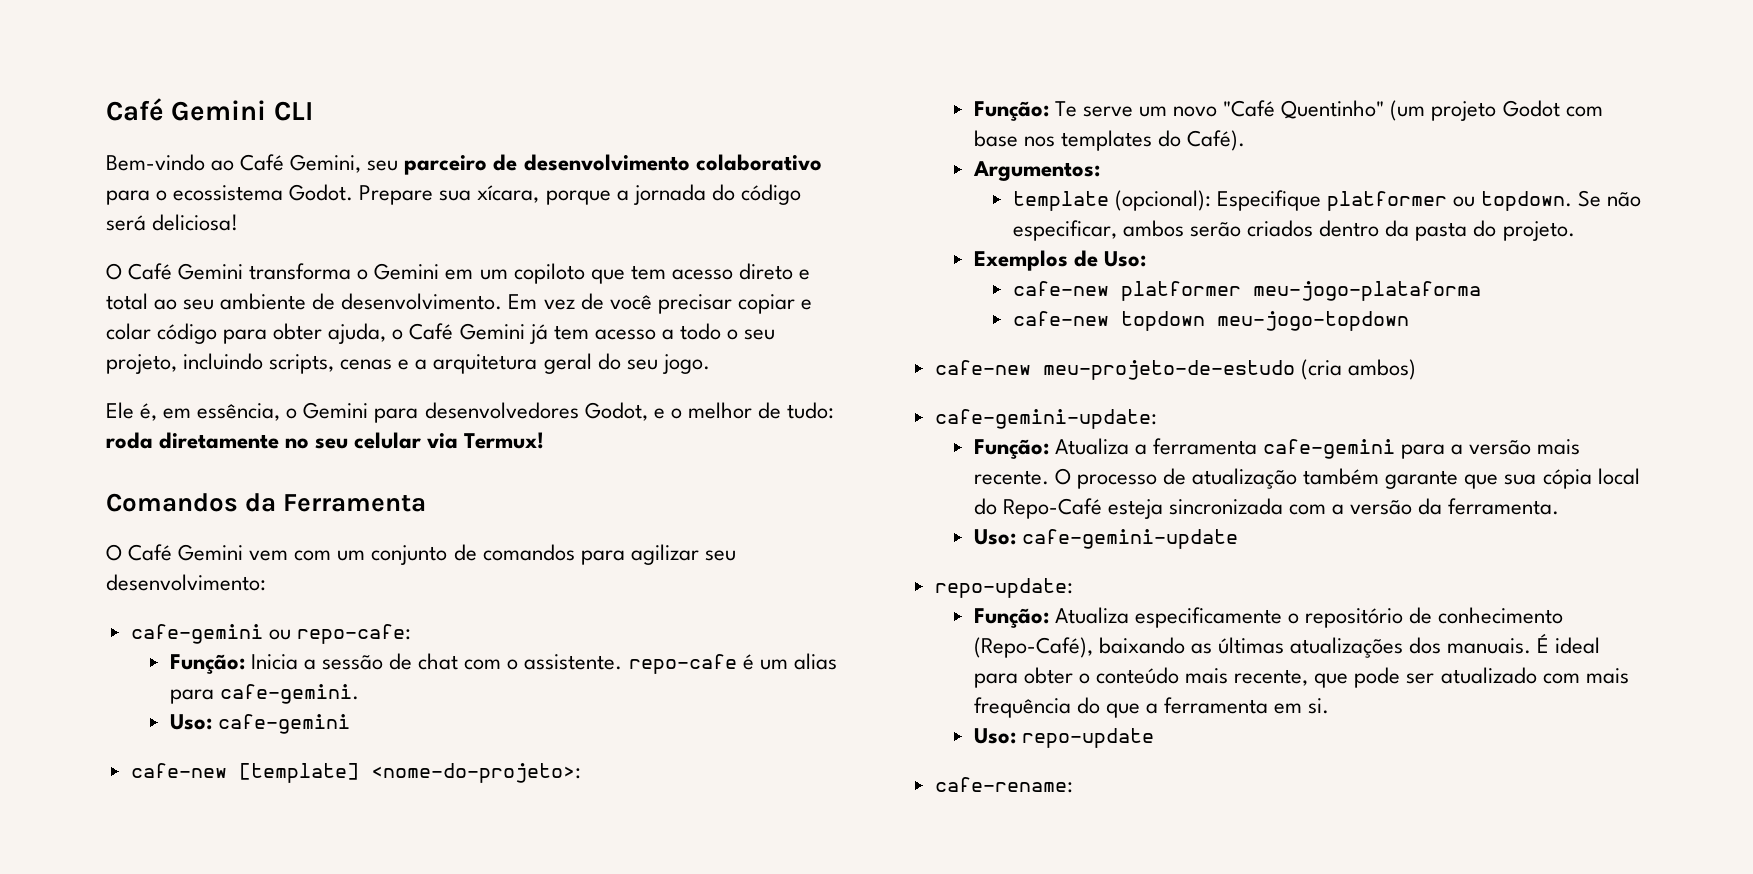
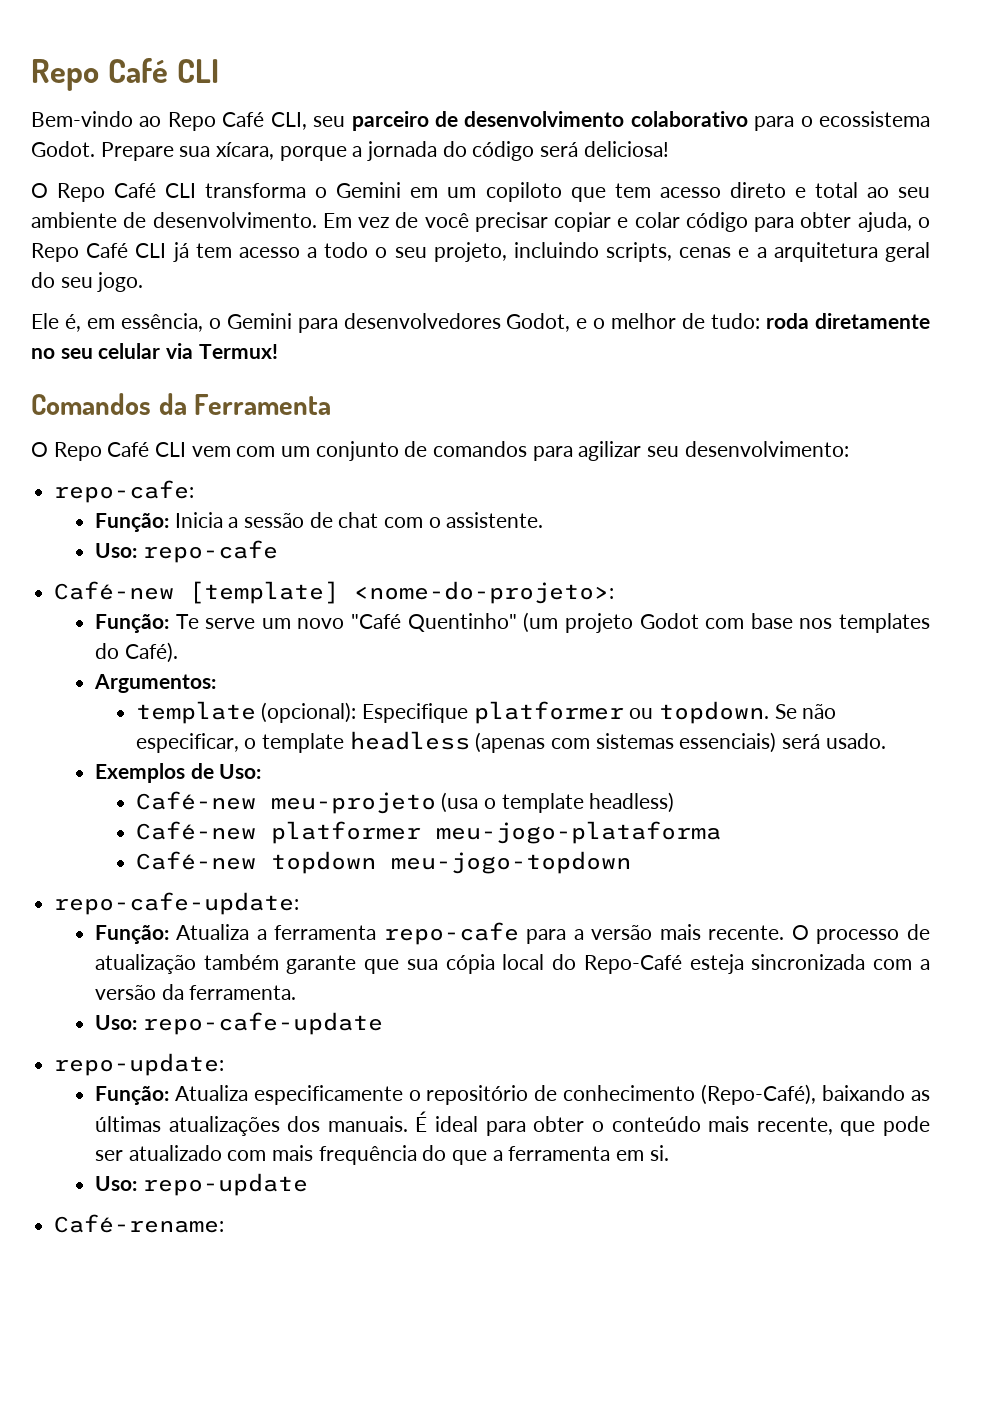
[106,98,267,121] Café Gemini -> [31,58,168,91] Repo Café
[240,154,362,173] Café Gemini, -> [167,112,307,131] Repo Café CLI,
[128,263,244,280] Café Gemini -> [57,183,197,202] Repo Café CLI
[409,323,525,340] Café Gemini -> [31,243,167,262] Repo Café CLI
[128,544,244,561] Café Gemini -> [53,442,187,461] Repo Café CLI
[130,624,291,644] cafe-gemini ou -> (849, 449) none
[628,653,837,674] [169,684,359,704] [169,714,350,734] [130,763,227,778] repo-cafe é um alias para cafe-gemini. // Uso: cafe-gemini // cafe-new -> [94,540,278,563] [54,581,175,600] // Uso: repo-cafe // Café-new
[1123,220,1575,241] [973,250,1146,271] [1012,281,1109,296] ambos serão criados dentro da pasta do projeto. // Exemplos de Uso: // cafe-new -> [244,731,886,753] [94,763,262,783] [135,791,675,814] [135,821,256,840] o template headless (apenas com sistemas essenciais) será usado. // Exemplos de Uso: // Café-new meu-projeto (usa o template headless) // Café-new
[1012,311,1109,326] cafe-new -> [135,851,256,870] Café-new
[934,359,1416,380] [934,409,1157,429] cafe-new meu-projeto-de-estudo (cria ambos) // cafe-gemini-update: -> [54,892,300,915] repo-cafe-update:
[1263,439,1396,459] cafe-gemini -> [383,922,519,945] repo-cafe
[1021,529,1238,549] cafe-gemini-update -> [142,1012,383,1035] repo-cafe-update
[934,777,1073,793] cafe-rename: -> [54,1214,225,1233] Café-rename:

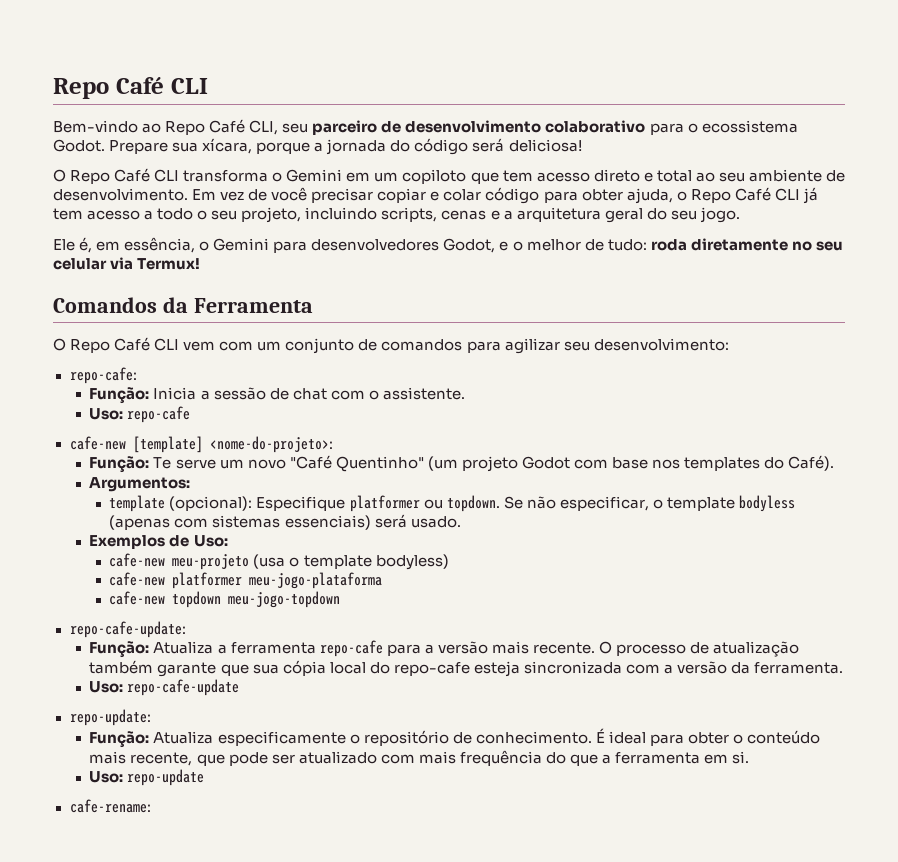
[54,581,175,600] Café-new -> [69,436,126,450] cafe-new
[349,731,470,750] headless -> [738,495,795,512] bodyless
[135,791,256,810] Café-new -> [109,553,166,567] cafe-new
[589,792,675,813] [135,821,256,840] headless) // Café-new -> [375,554,449,570] [109,572,166,586] bodyless) // cafe-new
[135,851,256,870] Café-new -> [109,591,166,605] cafe-new
[583,955,682,974] Repo-Café -> [393,662,470,676] repo-cafe
[563,1084,930,1105] [94,1116,408,1136] conhecimento (Repo-Café), baixando as últimas atualizações dos manuais. -> [475,731,592,744] conhecimento.
[54,1214,225,1233] Café-rename: -> [69,799,151,813] cafe-rename:

